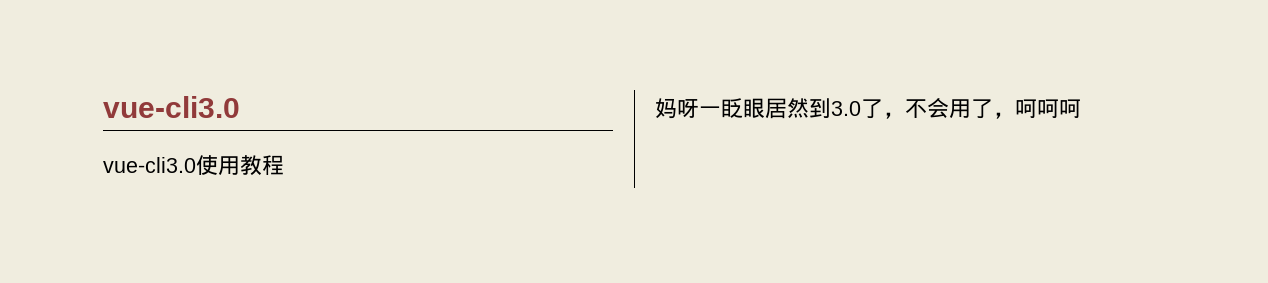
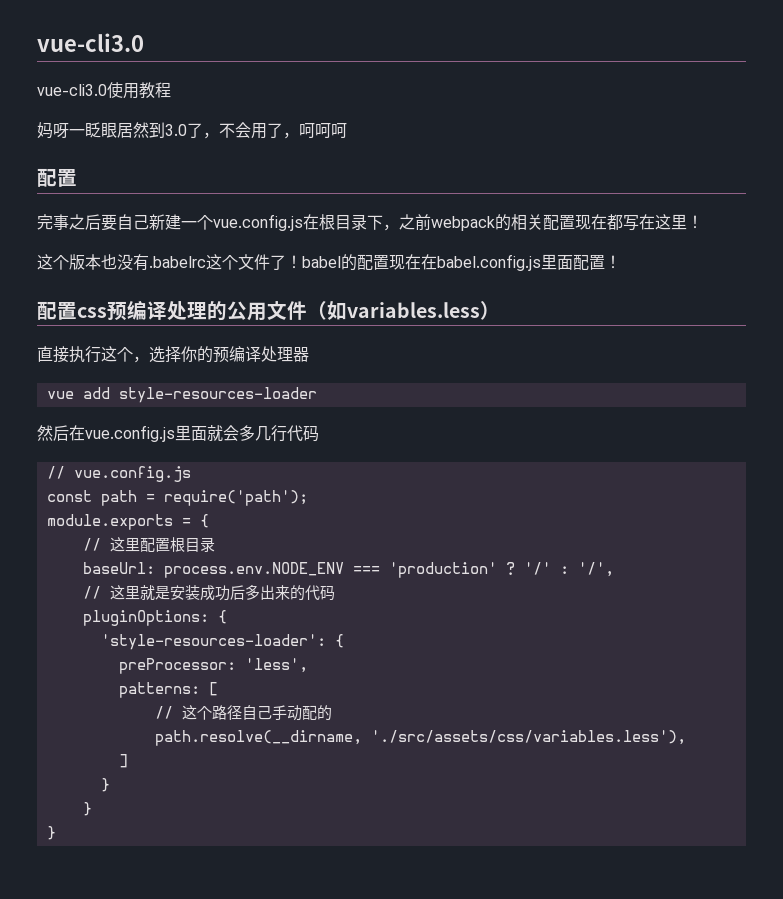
(1081, 108) none -> [37,168,77,187] [37,214,703,231] [37,254,621,271] [37,300,500,321] [37,346,309,363] [46,387,317,403] [37,425,319,442] [46,466,191,482] [46,490,308,506] [46,514,209,530] [82,537,215,552] [82,562,614,578] [82,584,335,601] [82,610,227,626] [100,634,344,650] [118,658,308,674] [118,682,218,698] [154,705,332,721] [154,730,686,746] [118,754,128,768] [100,778,110,792] [82,802,92,816] [46,826,56,840] // 配置 // 完事之后要自己新建一个vue.config.js在根目录下，之前webpack的相关配置现在都写在这里！ // 这个版本也没有.babelrc这个文件了！babel的配置现在在babel.config.js里面配置！ // 配置css预编译处理的公用文件（如variables.less） // 直接执行这个，选择你的预编译处理器 // vue add style-resources-loader // 然后在vue.config.js里面就会多几行代码 // // vue.config.js // const path = require('path'); // module.exports = { // // 这里配置根目录 // baseUrl: process.env.NODE_ENV === 'production' ? '/' : '/', // // 这里就是安装成功后多出来的代码 // pluginOptions: { // 'style-resources-loader': { // preProcessor: 'less', // patterns: [ // // 这个路径自己手动配的 // path.resolve(__dirname, './src/assets/css/variables.less'), // ] // } // } // }

